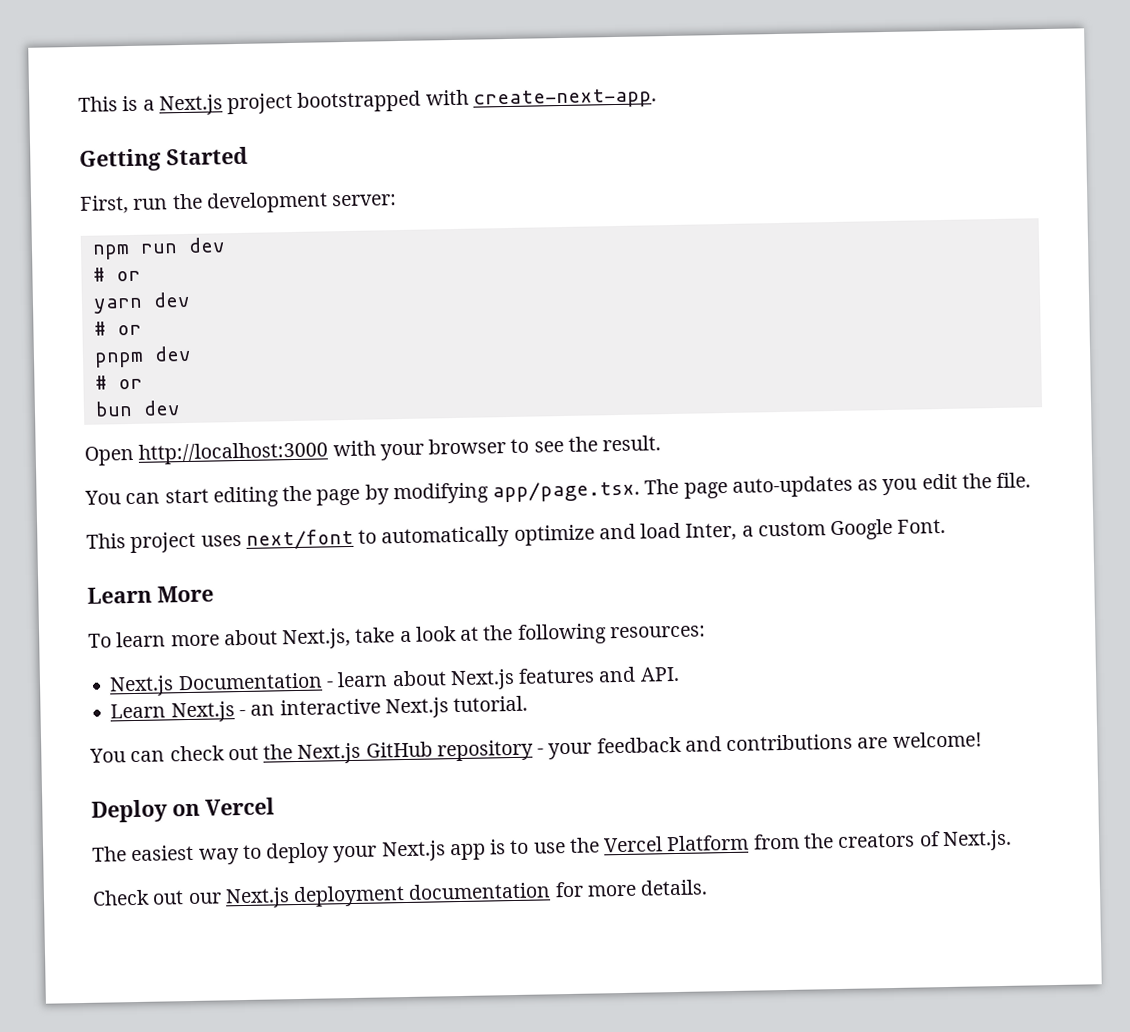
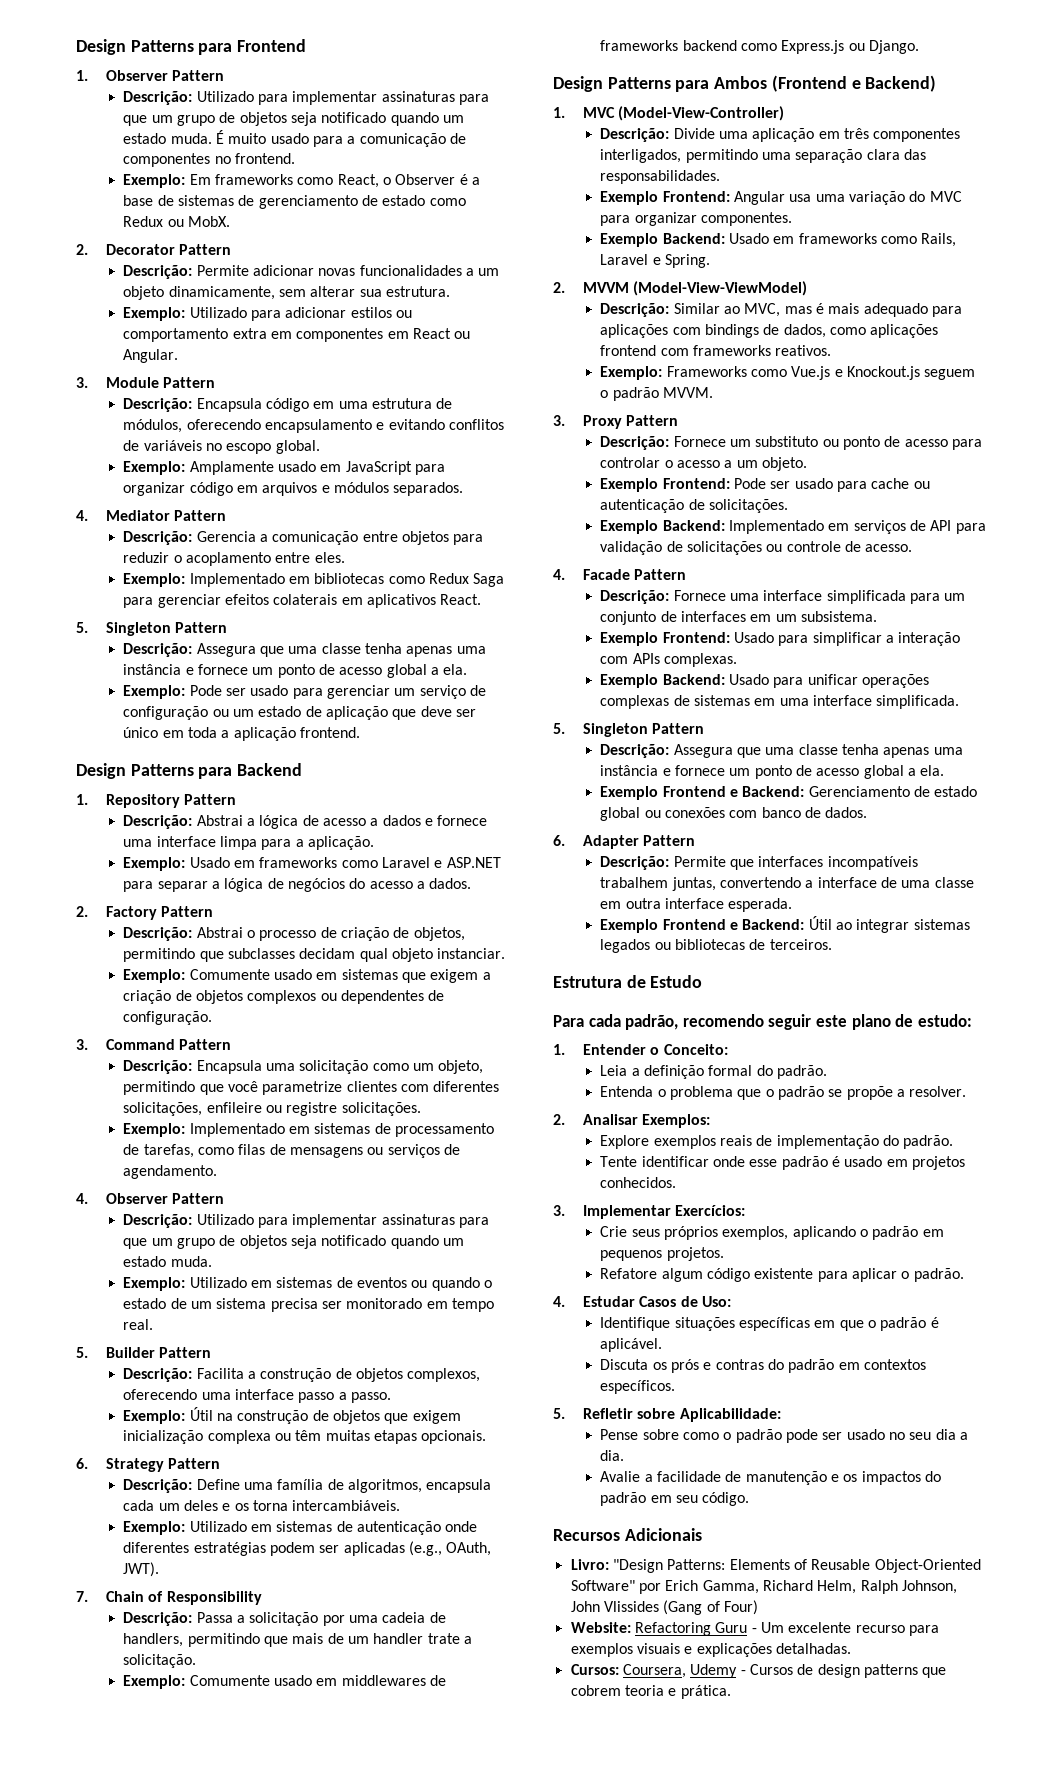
[78,88,657,116] [79,146,248,172] [79,191,398,214] [91,237,226,260] [92,267,141,282] [92,291,191,314] [93,321,142,336] [93,345,192,368] [94,375,143,390] [94,400,181,417] [84,435,662,466] [84,472,1032,508] [86,518,947,554] [87,585,214,604] [88,623,706,650] [109,666,680,697] [110,695,529,723] [89,731,982,764] [91,797,275,823] [92,829,1012,865] [92,879,709,909] This is a Next.js project bootstrapped with create-next-app. // Getting Started // First, run the development server: // npm run dev // # or // yarn dev // # or // pnpm dev // # or // bun dev // Open http://localhost:3000 with your browser to see the result. // You can start editing the page by modifying app/page.tsx. The page auto-updates as you edit the file. // This project uses next/font to automatically optimize and load Inter, a custom Google Font. // Learn More // To learn more about Next.js, take a look at the following resources: // Next.js Documentation - learn about Next.js features and API. // Learn Next.js - an interactive Next.js tutorial. // You can check out the Next.js GitHub repository - your feedback and contributions are welcome! // Deploy on Vercel // The easiest way to deploy your Next.js app is to use the Vercel Platform from the creators of Next.js. // Check out our Next.js deployment documentation for more details. -> [76,39,307,55] [76,70,225,81] [123,91,490,105] [123,112,465,126] [123,130,467,147] [123,153,296,167] [123,174,481,188] [123,195,466,209] [123,216,231,227] [76,244,232,255] [123,265,500,279] [123,286,451,300] [123,307,413,321] [123,328,471,342] [123,349,179,363] [76,377,216,388] [123,398,453,412] [123,419,505,433] [123,440,320,454] [123,461,446,475] [123,482,464,496] [76,510,227,521] [123,531,484,545] [123,552,345,566] [123,573,505,587] [123,594,482,608] [76,622,228,636] [123,643,486,657] [123,664,468,678] [123,685,487,699] [123,706,477,720] [123,727,361,741] [76,763,303,779] [76,794,237,808] [123,815,488,829] [123,836,375,850] [123,857,501,871] [123,878,472,892] [76,906,214,920] [123,927,465,941] [123,948,506,962] [123,969,491,983] [123,990,445,1004] [123,1011,213,1025] [76,1039,232,1050] [123,1060,484,1074] [123,1081,500,1095] [123,1102,421,1116] [123,1123,495,1137] [123,1144,461,1158] [123,1165,218,1179] [76,1193,225,1204] [123,1214,490,1228] [123,1235,465,1249] [123,1256,212,1267] [123,1277,493,1291] [123,1298,495,1312] [123,1319,154,1330] [76,1347,212,1358] [123,1368,481,1382] [123,1389,392,1403] [123,1407,461,1424] [123,1430,487,1444] [76,1458,221,1472] [123,1479,492,1493] [123,1500,401,1511] [123,1521,478,1535] [123,1541,492,1556] [123,1562,160,1577] [76,1591,262,1605] [123,1612,446,1626] [123,1633,473,1647] [123,1654,197,1668] [123,1675,447,1689] [600,40,920,54] [553,75,937,92] [553,106,785,121] [600,128,961,142] [600,149,927,163] [600,170,721,184] [600,191,962,205] [600,212,793,226] [600,233,957,247] [600,254,711,268] [553,281,808,296] [600,303,963,317] [600,324,939,338] [600,345,832,356] [600,366,976,380] [600,387,714,401] [553,415,679,429] [600,436,983,450] [600,457,808,471] [600,478,930,492] [600,499,789,513] [600,520,986,534] [600,541,913,555] [553,569,687,580] [600,590,966,604] [600,611,878,625] [600,632,961,646] [600,653,738,667] [600,674,930,688] [600,695,960,709] [553,723,705,737] [600,744,963,758] [600,765,945,779] [600,786,978,800] [600,807,868,821] [553,835,696,849] [600,856,918,870] [600,877,974,891] [600,898,793,912] [600,916,970,933] [600,939,832,953] [553,975,703,988] [553,1014,972,1030] [553,1044,728,1055] [600,1065,828,1079] [600,1086,967,1100] [553,1114,711,1128] [600,1135,954,1149] [600,1156,966,1170] [600,1177,677,1188] [553,1205,746,1219] [600,1226,944,1240] [600,1247,724,1261] [600,1268,964,1282] [553,1296,731,1307] [600,1317,939,1331] [600,1338,663,1352] [600,1359,927,1373] [600,1380,676,1394] [553,1408,781,1422] [600,1429,968,1443] [600,1450,625,1461] [600,1471,942,1485] [600,1492,750,1506] [553,1528,702,1541] [570,1559,981,1573] [570,1580,957,1594] [570,1600,758,1615] [570,1622,939,1636] [570,1643,851,1657] [570,1664,947,1678] [570,1685,731,1699] Design Patterns para Frontend // 1. Observer Pattern // Descrição: Utilizado para implementar assinaturas para que um grupo de objetos seja notificado quando um estado muda. É muito usado para a comunicação de componentes no frontend. // Exemplo: Em frameworks como React, o Observer é a base de sistemas de gerenciamento de estado como Redux ou MobX. // 2. Decorator Pattern // Descrição: Permite adicionar novas funcionalidades a um objeto dinamicamente, sem alterar sua estrutura. // Exemplo: Utilizado para adicionar estilos ou comportamento extra em componentes em React ou Angular. // 3. Module Pattern // Descrição: Encapsula código em uma estrutura de módulos, oferecendo encapsulamento e evitando conflitos de variáveis no escopo global. // Exemplo: Amplamente usado em JavaScript para organizar código em arquivos e módulos separados. // 4. Mediator Pattern // Descrição: Gerencia a comunicação entre objetos para reduzir o acoplamento entre eles. // Exemplo: Implementado em bibliotecas como Redux Saga para gerenciar efeitos colaterais em aplicativos React. // 5. Singleton Pattern // Descrição: Assegura que uma classe tenha apenas uma instância e fornece um ponto de acesso global a ela. // Exemplo: Pode ser usado para gerenciar um serviço de configuração ou um estado de aplicação que deve ser único em toda a aplicação frontend. // Design Patterns para Backend // 1. Repository Pattern // Descrição: Abstrai a lógica de acesso a dados e fornece uma interface limpa para a aplicação. // Exemplo: Usado em frameworks como Laravel e ASP.NET para separar a lógica de negócios do acesso a dados. // 2. Factory Pattern // Descrição: Abstrai o processo de criação de objetos, permitindo que subclasses decidam qual objeto instanciar. // Exemplo: Comumente usado em sistemas que exigem a criação de objetos complexos ou dependentes de configuração. // 3. Command Pattern // Descrição: Encapsula uma solicitação como um objeto, permitindo que você parametrize clientes com diferentes solicitações, enfileire ou registre solicitações. // Exemplo: Implementado em sistemas de processamento de tarefas, como filas de mensagens ou serviços de agendamento. // 4. Observer Pattern // Descrição: Utilizado para implementar assinaturas para que um grupo de objetos seja notificado quando um estado muda. // Exemplo: Utilizado em sistemas de eventos ou quando o estado de um sistema precisa ser monitorado em tempo real. // 5. Builder Pattern // Descrição: Facilita a construção de objetos complexos, oferecendo uma interface passo a passo. // Exemplo: Útil na construção de objetos que exigem inicialização complexa ou têm muitas etapas opcionais. // 6. Strategy Pattern // Descrição: Define uma família de algoritmos, encapsula cada um deles e os torna intercambiáveis. // Exemplo: Utilizado em sistemas de autenticação onde diferentes estratégias podem ser aplicadas (e.g., OAuth, JWT). // 7. Chain of Responsibility // Descrição: Passa a solicitação por uma cadeia de handlers, permitindo que mais de um handler trate a solicitação. // Exemplo: Comumente usado em middlewares de frameworks backend como Express.js ou Django. // Design Patterns para Ambos (Frontend e Backend) // 1. MVC (Model-View-Controller) // Descrição: Divide uma aplicação em três componentes interligados, permitindo uma separação clara das responsabilidades. // Exemplo Frontend: Angular usa uma variação do MVC para organizar componentes. // Exemplo Backend: Usado em frameworks como Rails, Laravel e Spring. // 2. MVVM (Model-View-ViewModel) // Descrição: Similar ao MVC, mas é mais adequado para aplicações com bindings de dados, como aplicações frontend com frameworks reativos. // Exemplo: Frameworks como Vue.js e Knockout.js seguem o padrão MVVM. // 3. Proxy Pattern // Descrição: Fornece um substituto ou ponto de acesso para controlar o acesso a um objeto. // Exemplo Frontend: Pode ser usado para cache ou autenticação de solicitações. // Exemplo Backend: Implementado em serviços de API para validação de solicitações ou controle de acesso. // 4. Facade Pattern // Descrição: Fornece uma interface simplificada para um conjunto de interfaces em um subsistema. // Exemplo Frontend: Usado para simplificar a interação com APIs complexas. // Exemplo Backend: Usado para unificar operações complexas de sistemas em uma interface simplificada. // 5. Singleton Pattern // Descrição: Assegura que uma classe tenha apenas uma instância e fornece um ponto de acesso global a ela. // Exemplo Frontend e Backend: Gerenciamento de estado global ou conexões com banco de dados. // 6. Adapter Pattern // Descrição: Permite que interfaces incompatíveis trabalhem juntas, convertendo a interface de uma classe em outra interface esperada. // Exemplo Frontend e Backend: Útil ao integrar sistemas legados ou bibliotecas de terceiros. // Estrutura de Estudo // Para cada padrão, recomendo seguir este plano de estudo: // 1. Entender o Conceito: // Leia a definição formal do padrão. // Entenda o problema que o padrão se propõe a resolver. // 2. Analisar Exemplos: // Explore exemplos reais de implementação do padrão. // Tente identificar onde esse padrão é usado em projetos conhecidos. // 3. Implementar Exercícios: // Crie seus próprios exemplos, aplicando o padrão em pequenos projetos. // Refatore algum código existente para aplicar o padrão. // 4. Estudar Casos de Uso: // Identifique situações específicas em que o padrão é aplicável. // Discuta os prós e contras do padrão em contextos específicos. // 5. Refletir sobre Aplicabilidade: // Pense sobre como o padrão pode ser usado no seu dia a dia. // Avalie a facilidade de manutenção e os impactos do padrão em seu código. // Recursos Adicionais // Livro: "Design Patterns: Elements of Reusable Object-Oriented Software" por Erich Gamma, Richard Helm, Ralph Johnson, John Vlissides (Gang of Four) // Website: Refactoring Guru - Um excelente recurso para exemplos visuais e explicações detalhadas. // Cursos: Coursera, Udemy - Cursos de design patterns que cobrem teoria e prática.

